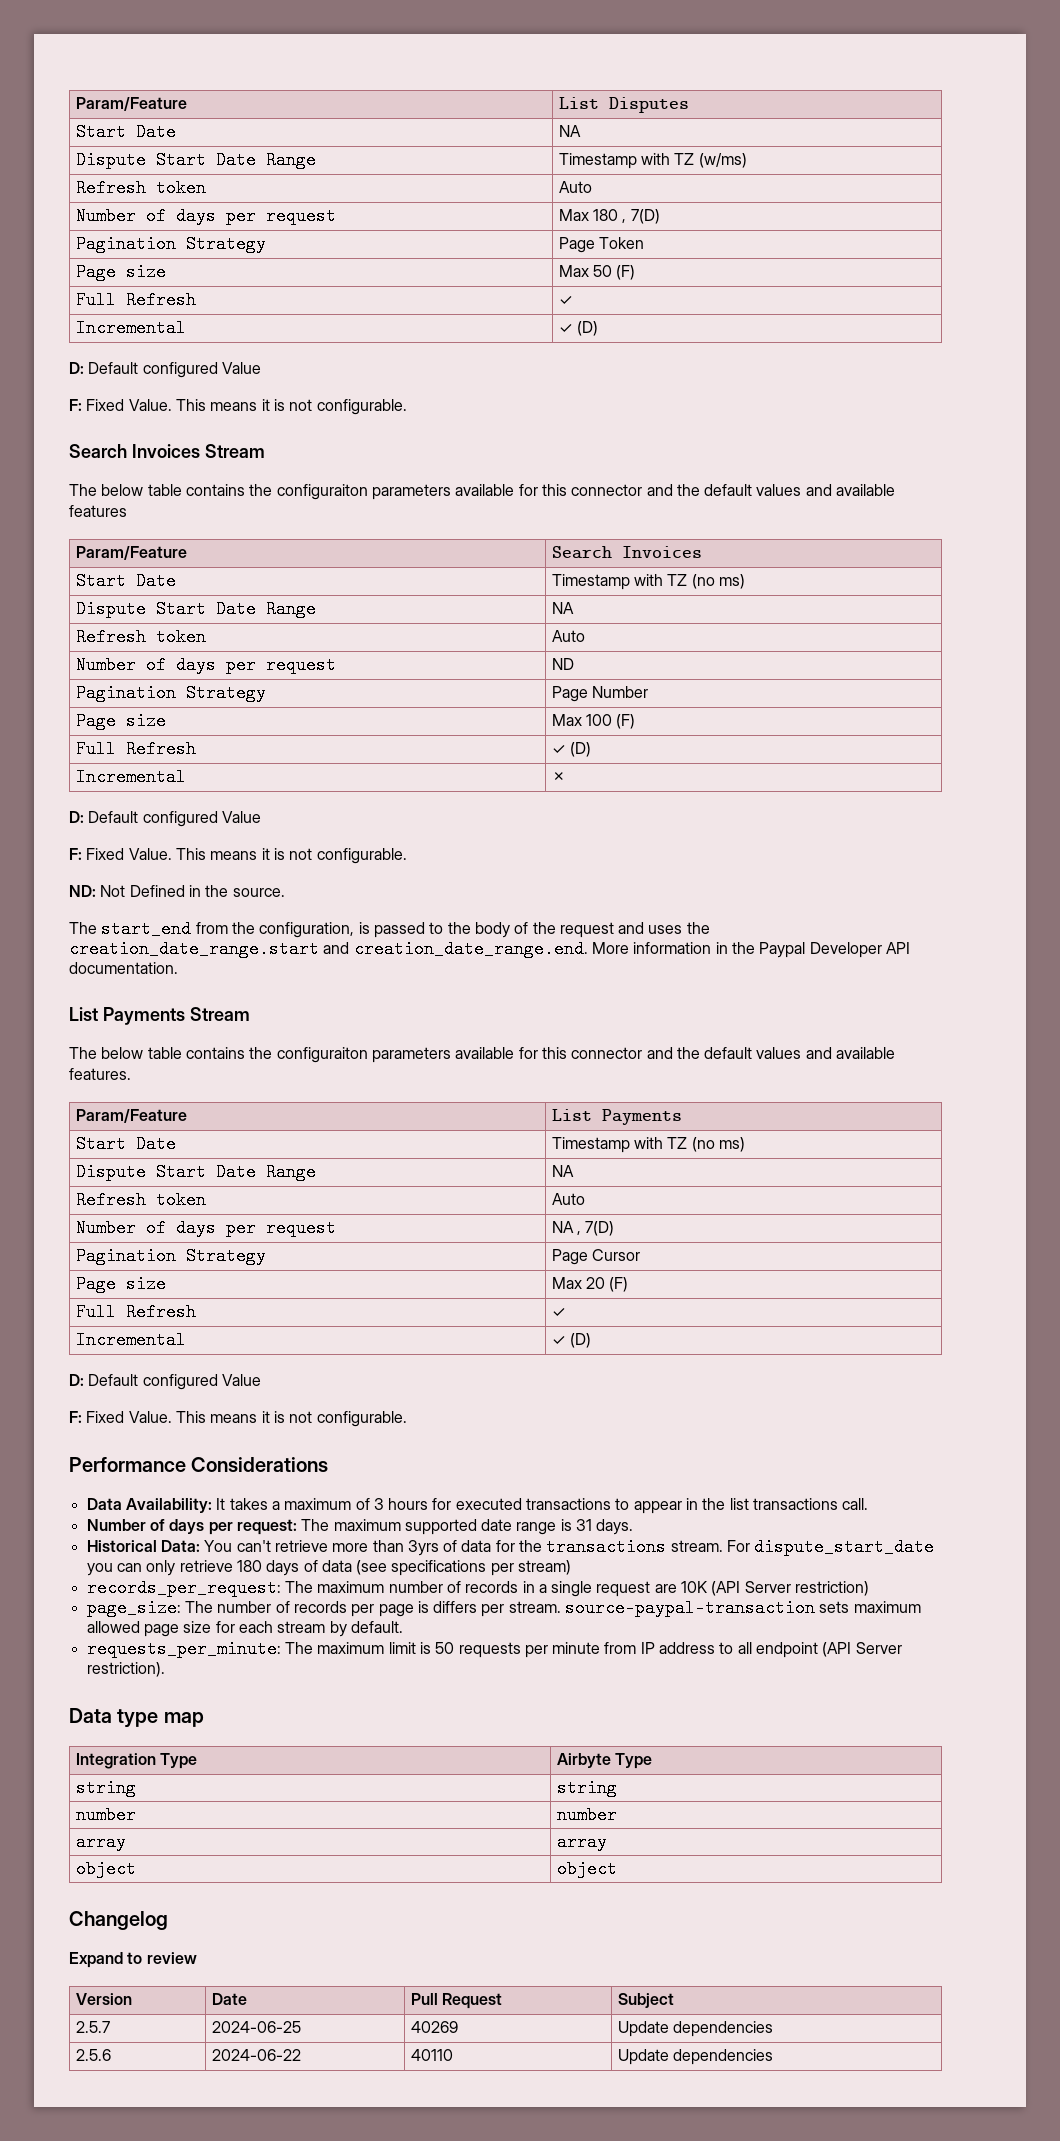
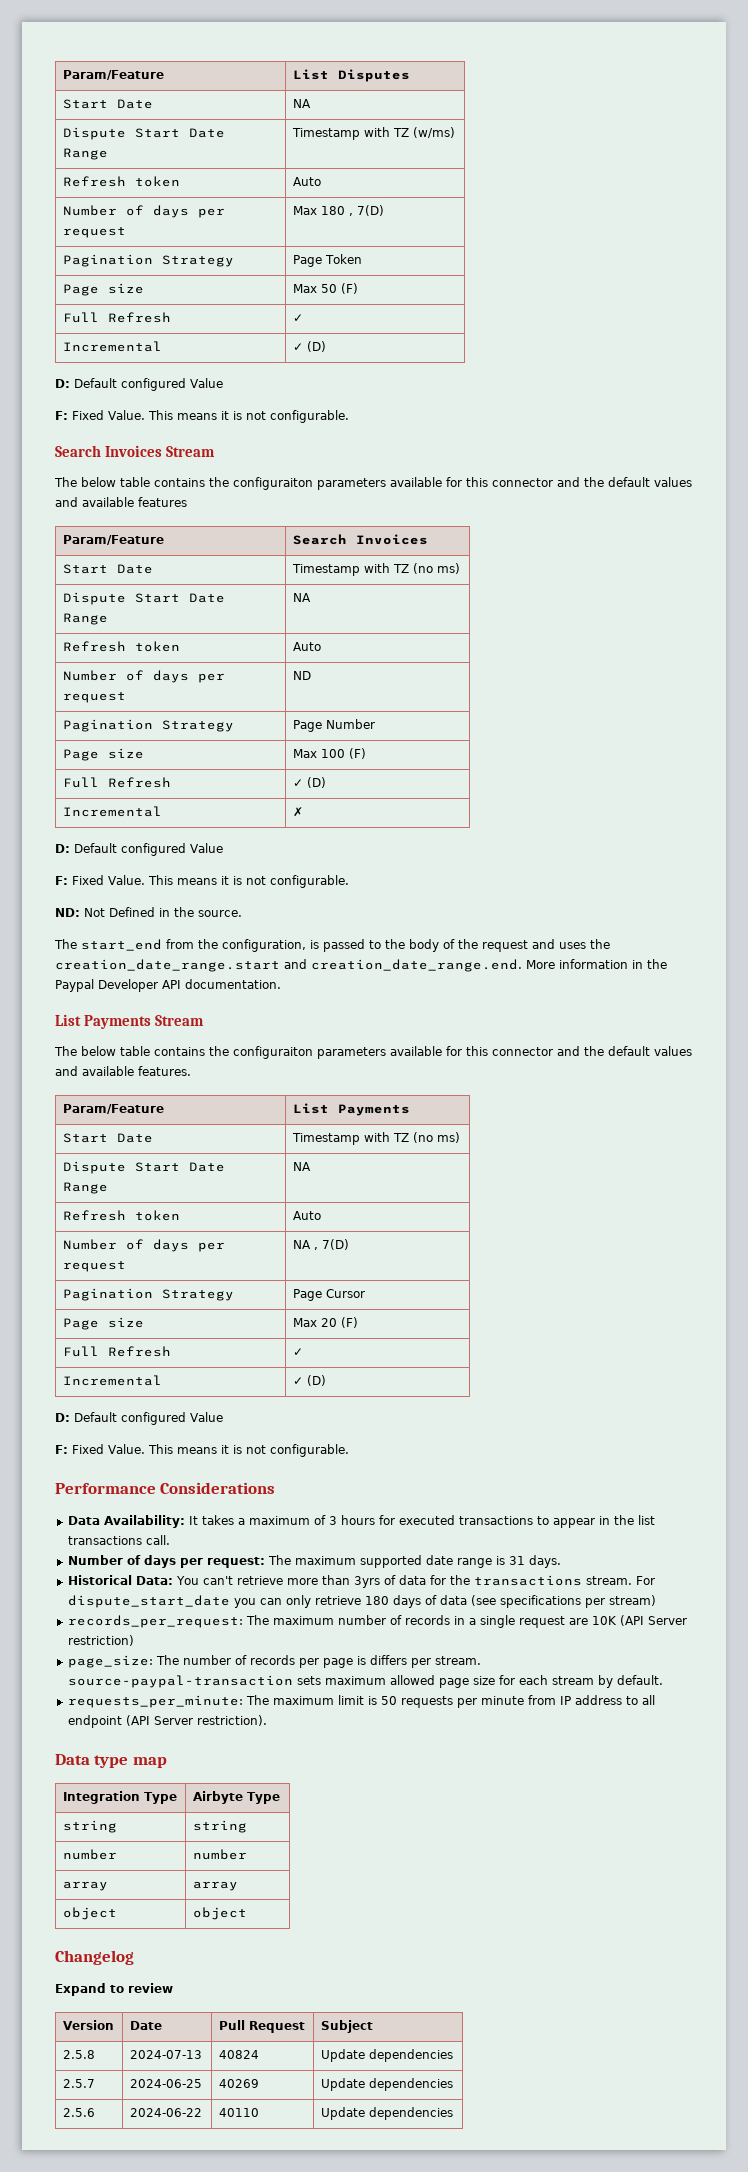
(674, 2000) none -> [62,2050,95,2059] [129,2050,202,2059] [218,2050,259,2059] [320,2049,453,2062] // 2.5.8 | 2024-07-13 | 40824 | Update dependencies

